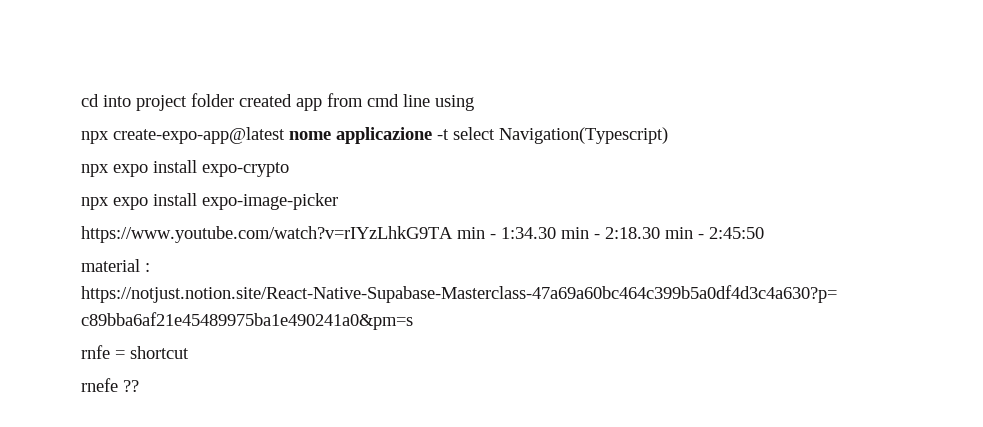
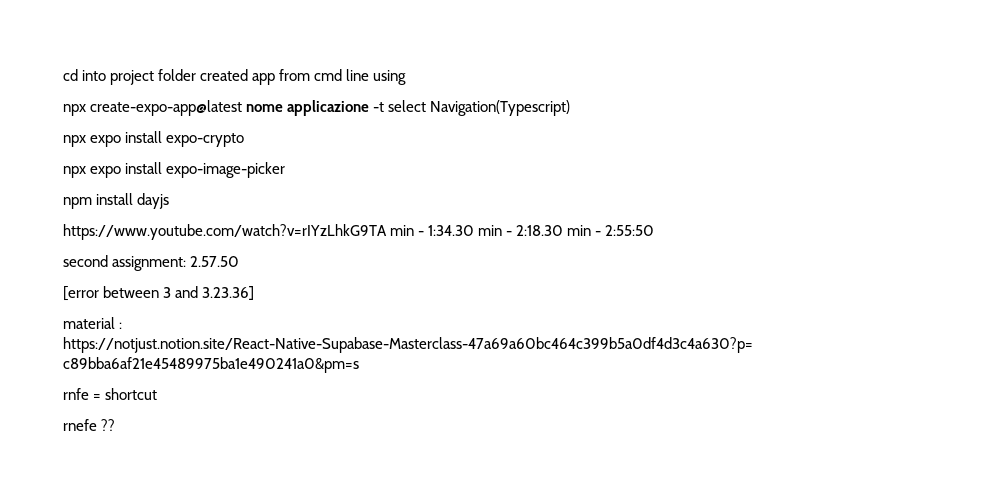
(338, 201) none -> [63,193,170,209] // npm install dayjs
[709,227,764,239] 2:45:50 -> [605,225,655,236] [63,255,240,271] [63,286,255,301] 2:55:50 // second assignment: 2.57.50 // [error between 3 and 3.23.36]

